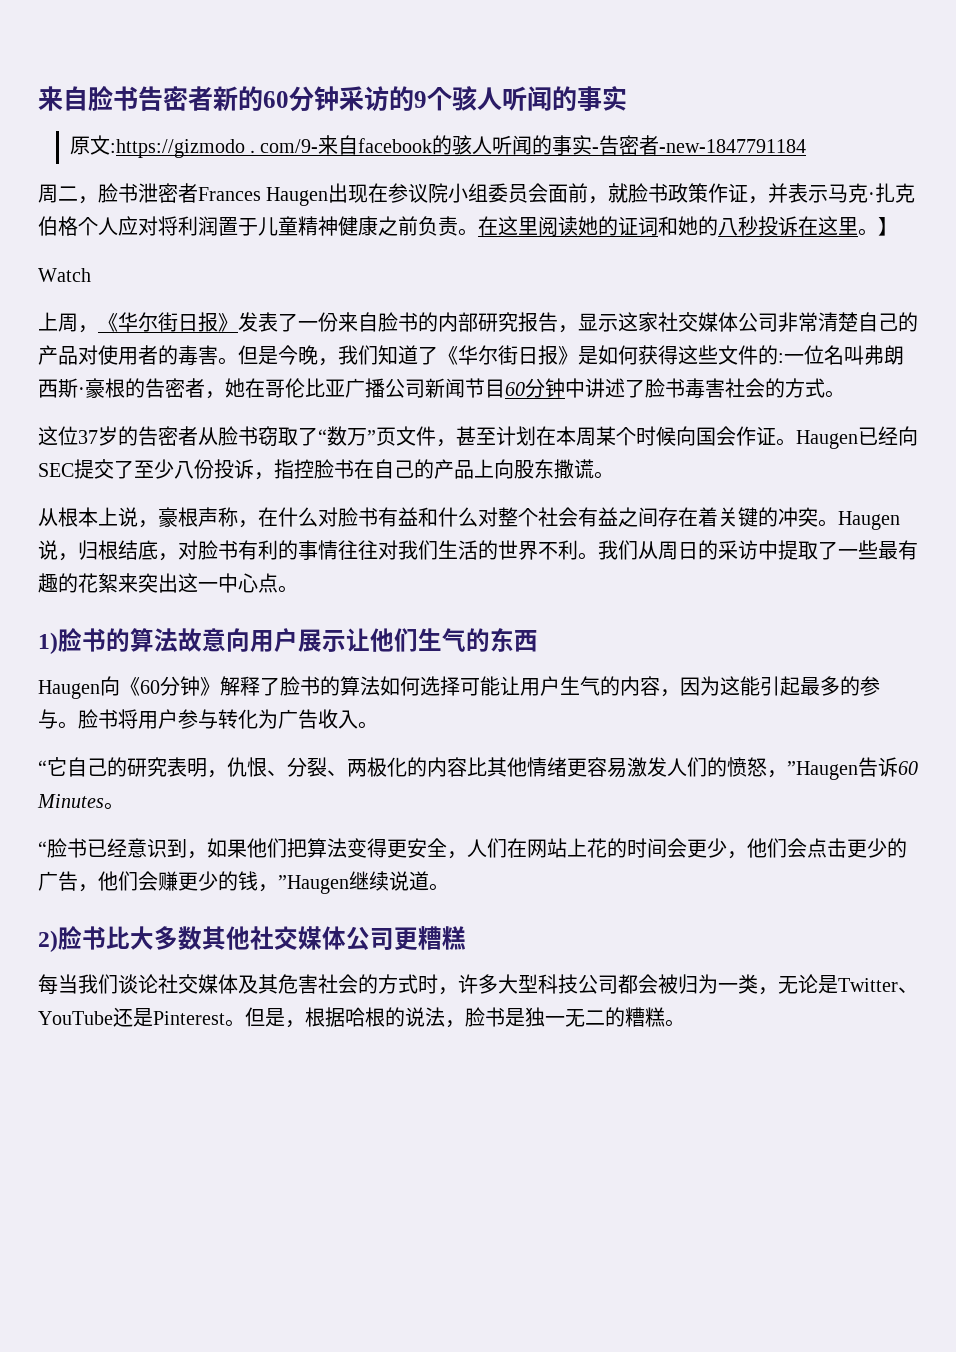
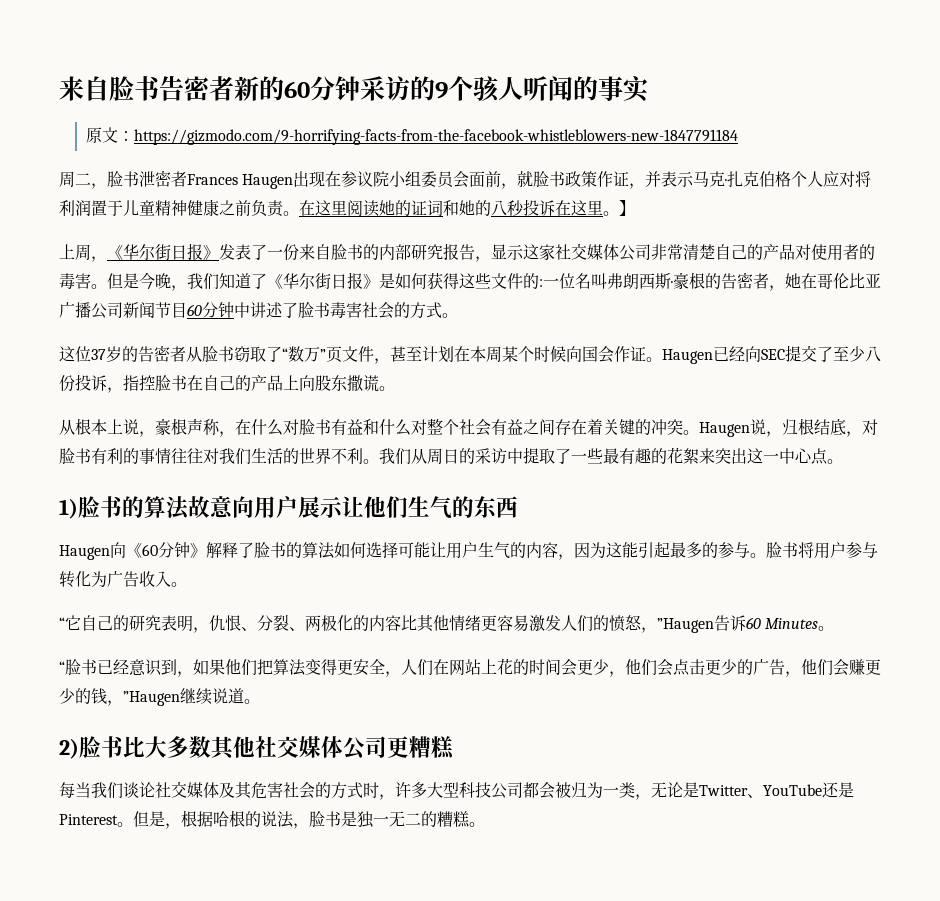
[109,135,807,158] :https://gizmodo . com/9-来自facebook的骇人听闻的事实-告密者-new-1847791184 -> [117,129,738,145] ：https://gizmodo.com/9-horrifying-facts-from-the-facebook-whistleblowers-new-1847791184
[38,268,91,282] // Watch -> (635, 208) none

